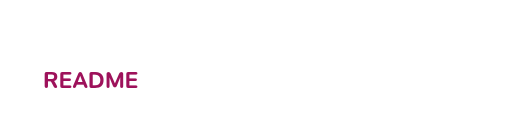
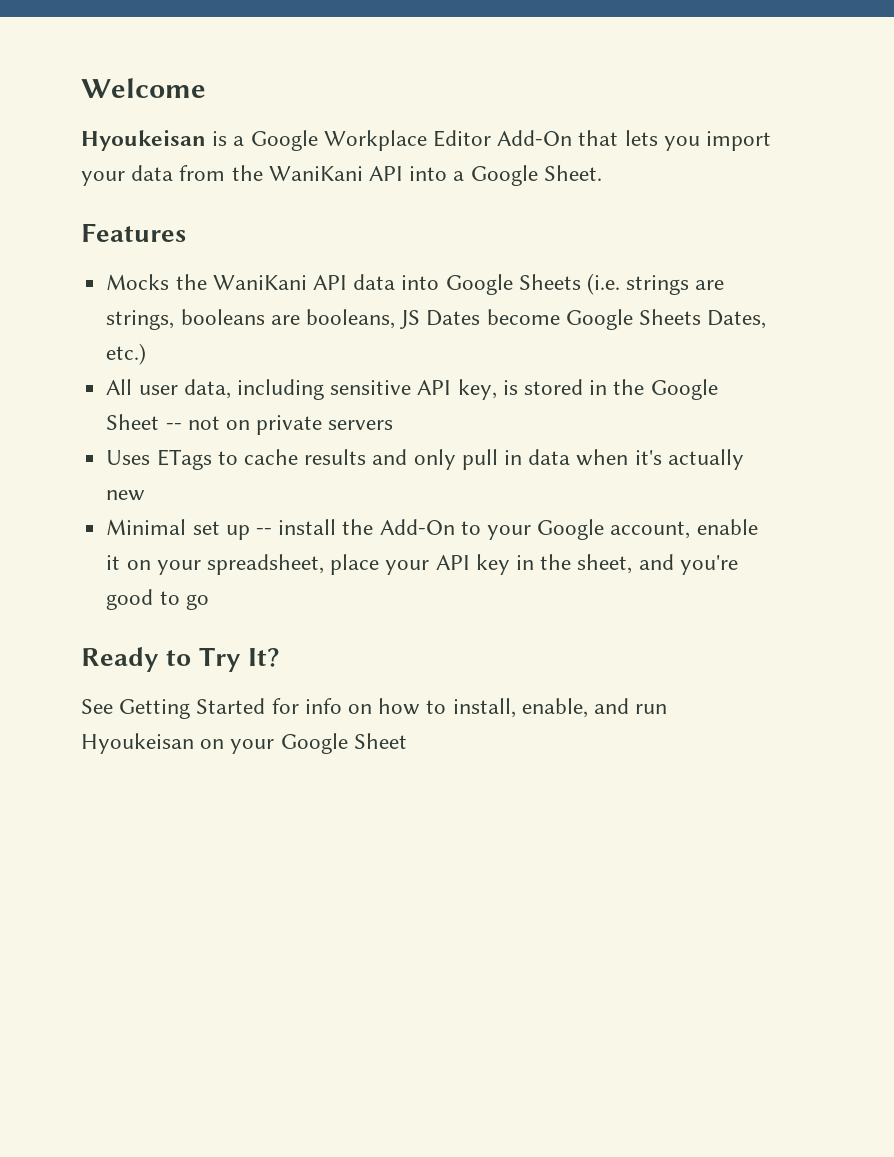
[43,72,138,88] README -> [81,78,206,98] [81,130,772,151] [81,165,602,186] [81,223,186,242] [106,273,725,295] [106,309,767,330] [106,343,147,365] [106,379,718,400] [106,414,394,435] [106,449,744,470] [106,490,146,501] [106,519,758,540] [106,554,738,575] [106,589,209,610] [81,647,280,672] [81,698,668,719] [81,733,407,754] Welcome // Hyoukeisan is a Google Workplace Editor Add-On that lets you import your data from the WaniKani API into a Google Sheet. // Features // Mocks the WaniKani API data into Google Sheets (i.e. strings are strings, booleans are booleans, JS Dates become Google Sheets Dates, etc.) // All user data, including sensitive API key, is stored in the Google Sheet -- not on private servers // Uses ETags to cache results and only pull in data when it's actually new // Minimal set up -- install the Add-On to your Google account, enable it on your spreadsheet, place your API key in the sheet, and you're good to go // Ready to Try It? // See Getting Started for info on how to install, enable, and run Hyoukeisan on your Google Sheet

